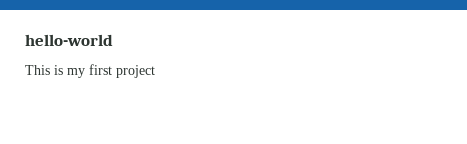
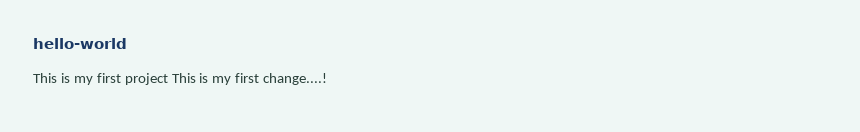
(155, 71) none -> [171,73,328,85] This is my first change....!

